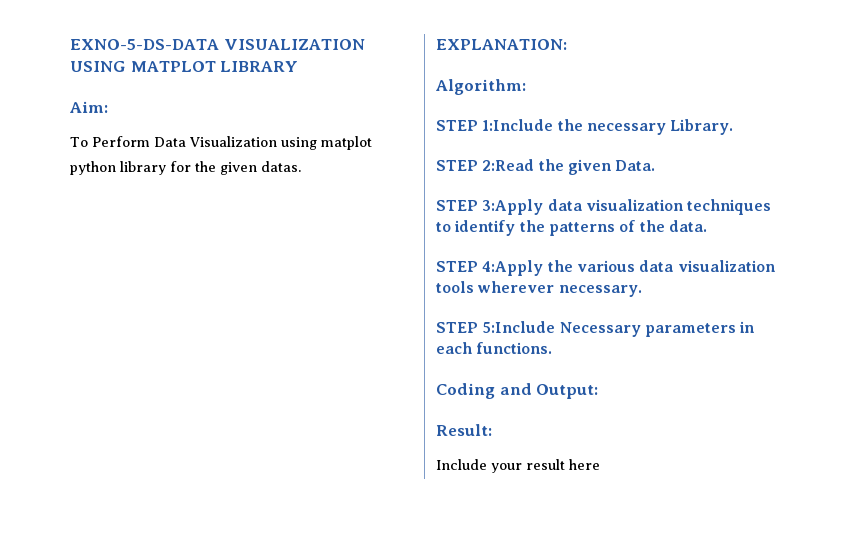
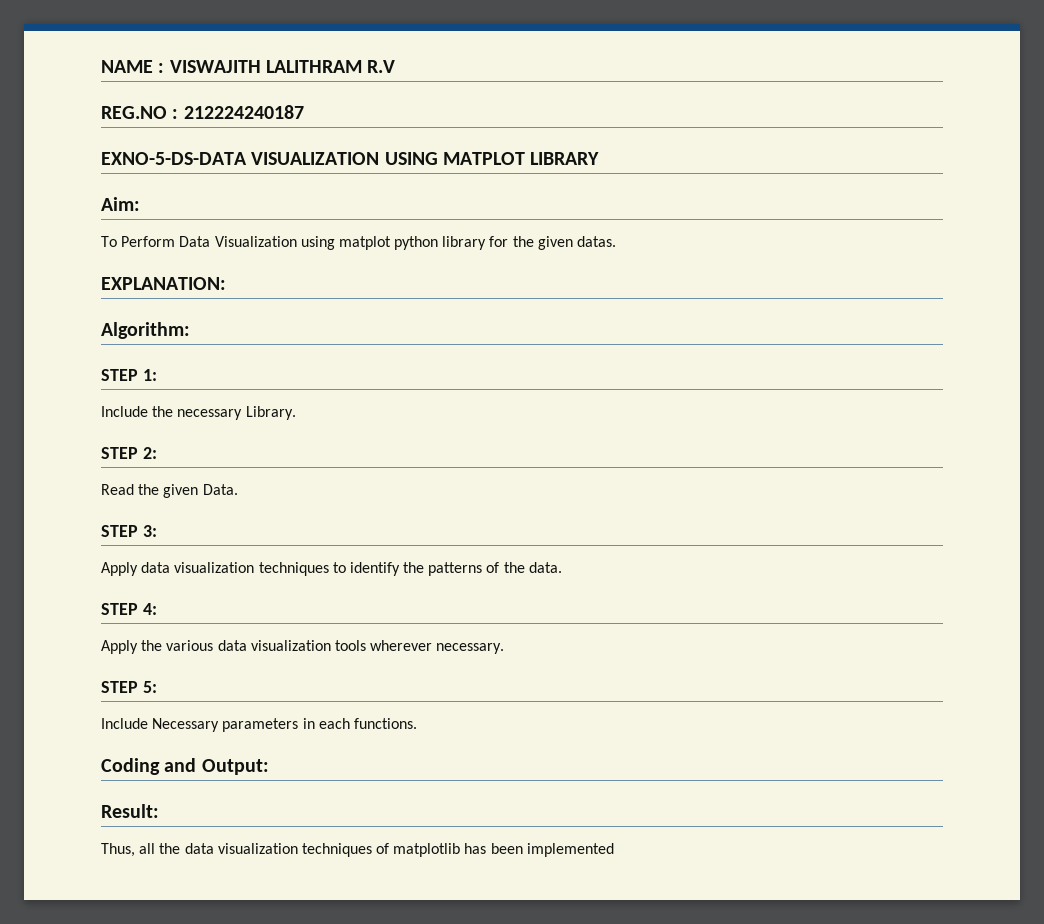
(70, 44) none -> [101,60,396,73] [101,105,304,119] NAME : VISWAJITH LALITHRAM R.V // REG.NO : 212224240187 //
[482,119,554,131] 1:Include -> [142,369,157,381] [101,406,148,417] 1: // Include
[482,159,535,171] 2:Read -> [142,447,157,459] [101,484,134,495] 2: // Read
[482,199,544,215] 3:Apply -> [142,525,157,537] [101,562,138,576] 3: // Apply
[482,260,544,276] 4:Apply -> [142,603,157,615] [101,640,138,654] 4: // Apply
[482,321,556,333] 5:Include -> [142,681,157,693] [101,718,148,729] 5: // Include
[436,459,600,473] Include your result here -> [101,843,614,857] Thus, all the data visualization techniques of matplotlib has been implemented

